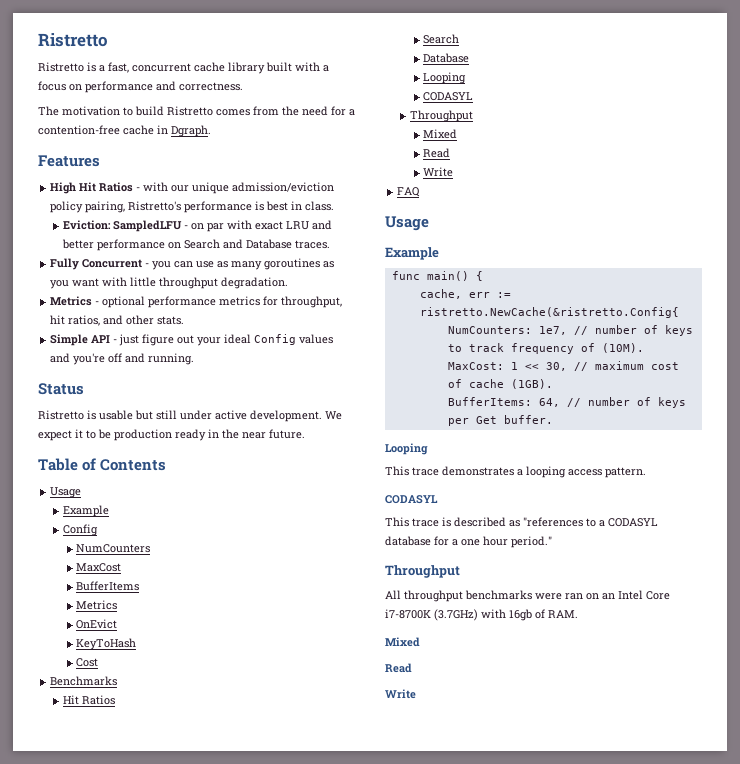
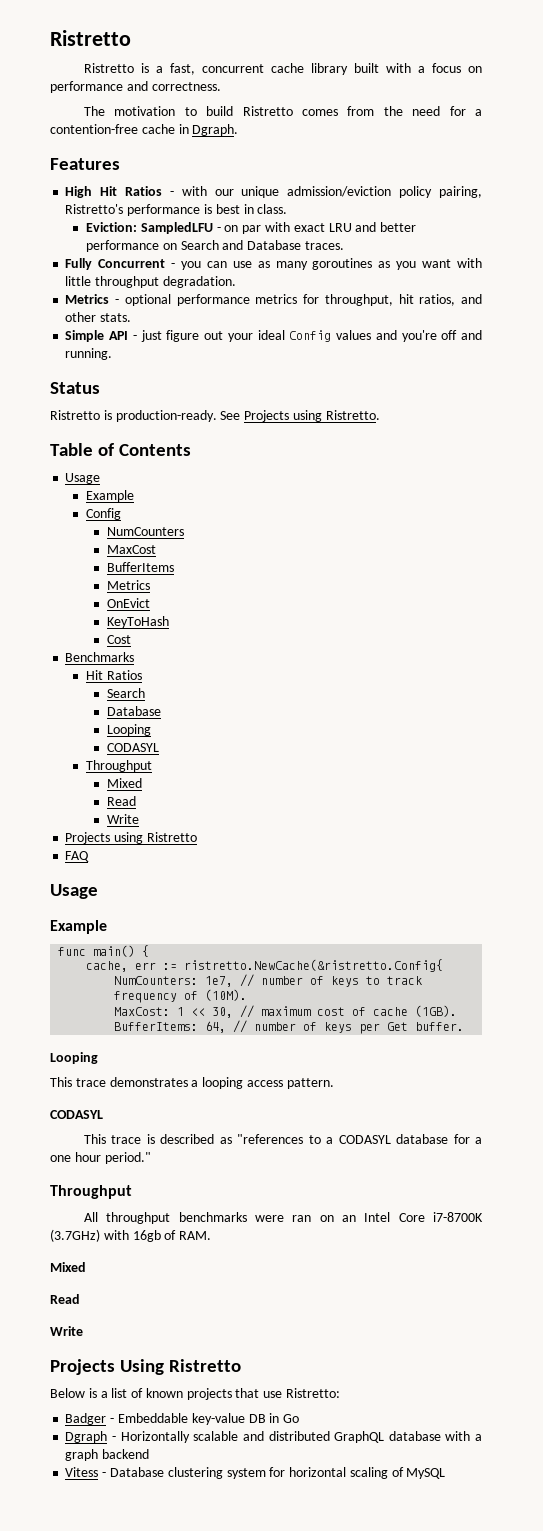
[99,410,342,422] [38,429,305,441] usable but still under active development. We expect it to be production ready in the near future. -> [115,410,380,422] production-ready. See Projects using Ristretto.
(454, 172) none -> [65,832,197,844] // Projects using Ristretto
(416, 694) none -> [50,1359,242,1375] [50,1388,341,1400] [65,1413,300,1425] [65,1431,482,1443] [65,1449,150,1461] [65,1467,446,1479] // Projects Using Ristretto // Below is a list of known projects that use Ristretto: // Badger - Embeddable key-value DB in Go // Dgraph - Horizontally scalable and distributed GraphQL database with a graph backend // Vitess - Database clustering system for horizontal scaling of MySQL

